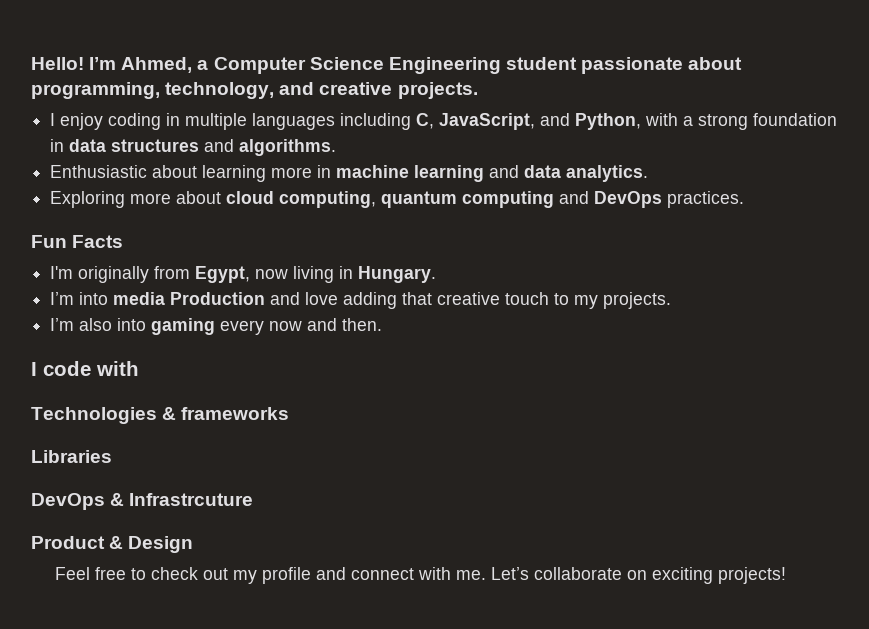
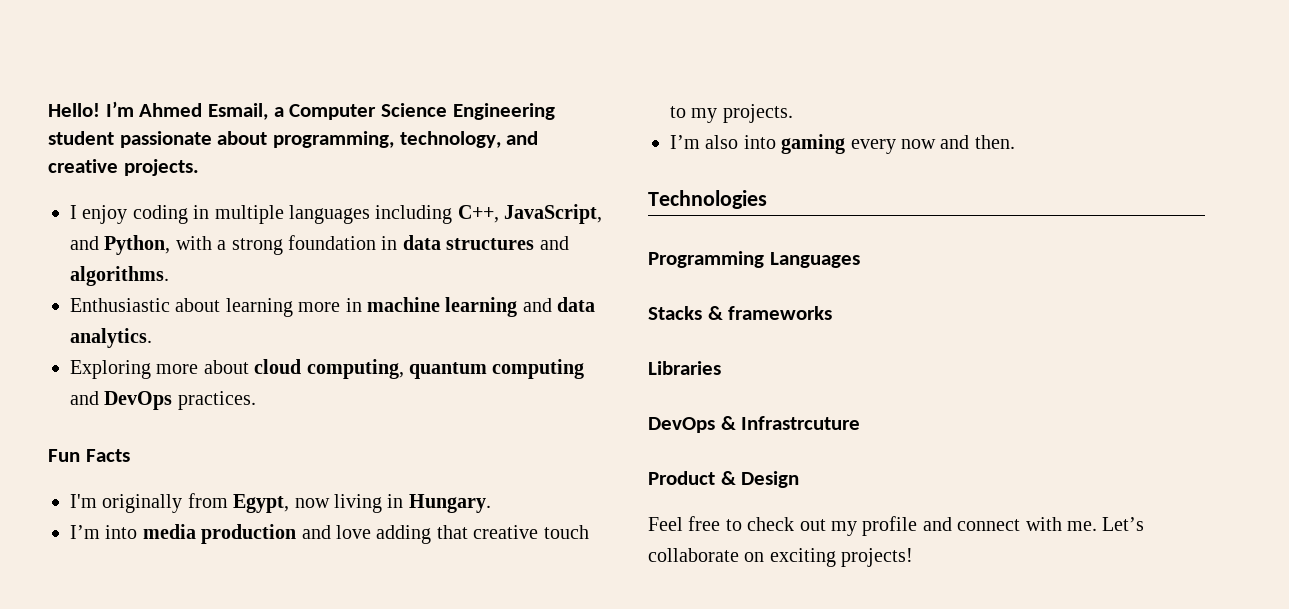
[121,57,193,73] Ahmed, -> [139,103,269,120] Ahmed Esmail,
[416,113,435,129] C, -> [457,205,499,223] C++,
[170,292,266,305] Production -> [201,524,297,544] production
[31,361,139,376] [31,407,157,424] I code with // Technologies -> [648,190,767,209] [648,251,860,268] [648,306,702,320] Technologies // Programming Languages // Stacks

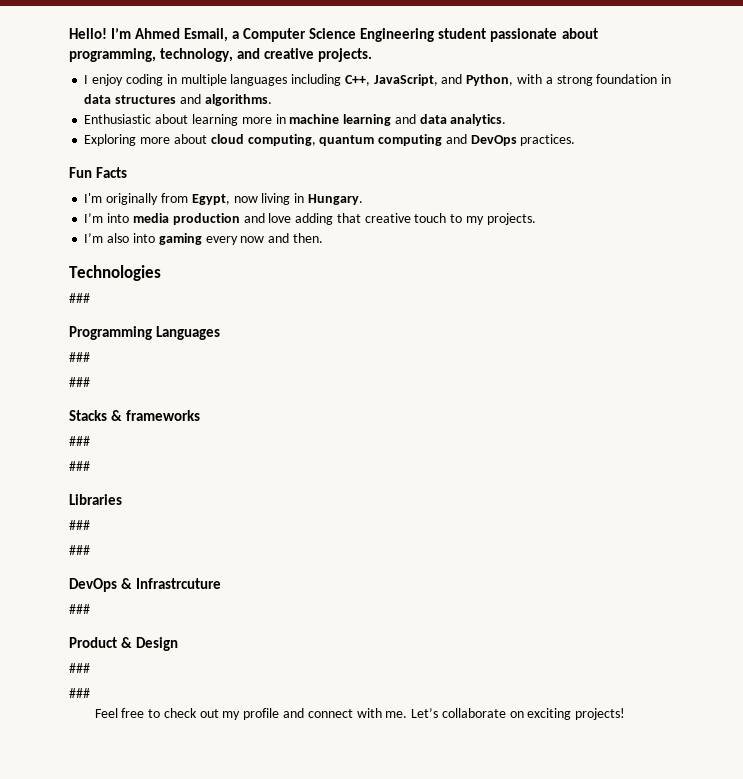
(767, 199) none -> [69,293,90,303] // ###
(860, 260) none -> [69,352,90,362] [69,377,90,387] // ### // ###
(833, 313) none -> [69,436,90,446] [69,461,90,471] // ### // ###
(721, 368) none -> [69,520,90,530] [69,545,90,555] // ### // ###
(861, 423) none -> [69,604,90,614] // ###
(800, 479) none -> [69,663,90,673] [69,688,90,698] // ### // ###

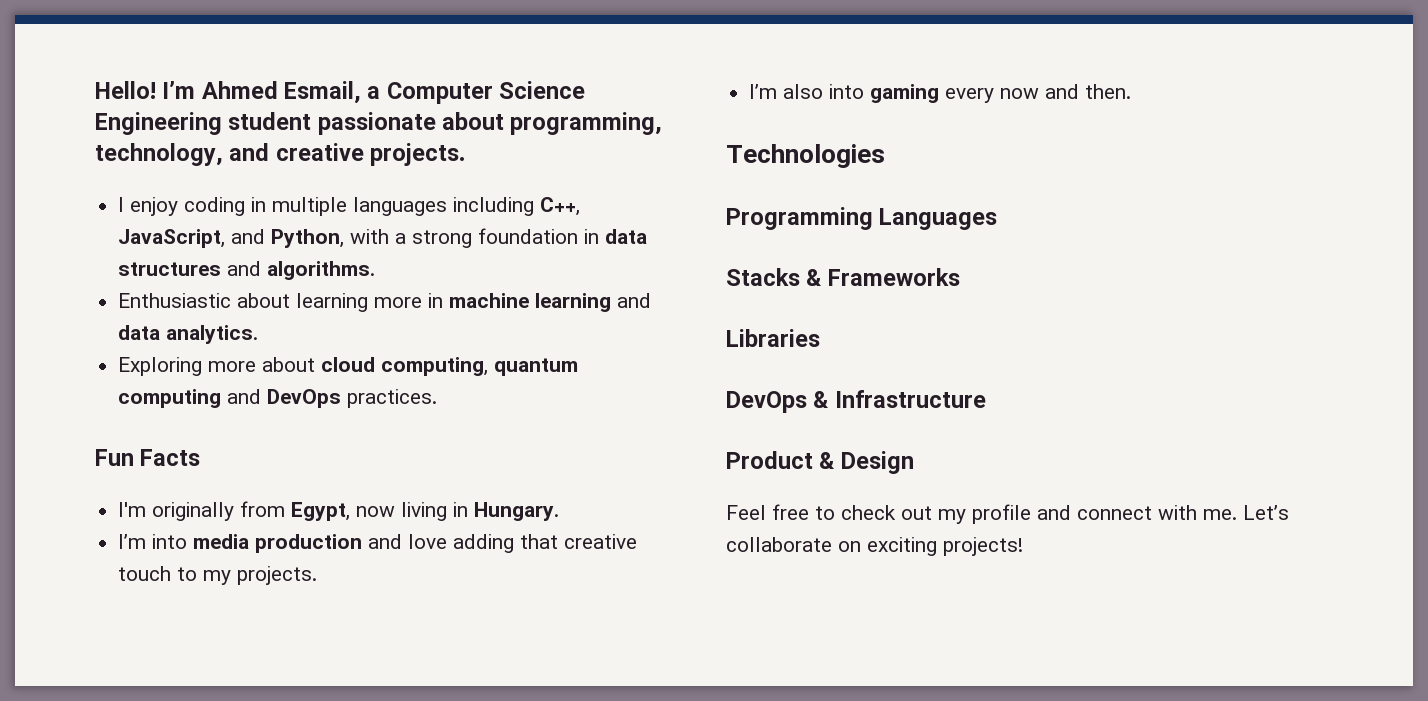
[69,293,90,303] // ### -> (885, 156) none
[69,352,90,362] [69,377,90,387] // ### // ### -> (998, 219) none
[126,410,201,421] [69,436,90,446] [69,461,90,471] frameworks // ### // ### -> [827,268,960,286] Frameworks
[69,520,90,530] [69,545,90,555] // ### // ### -> (820, 338) none
[136,578,222,589] [69,604,90,614] Infrastrcuture // ### -> [834,390,986,408] Infrastructure
[69,663,90,673] [69,688,90,698] // ### // ### -> (914, 462) none

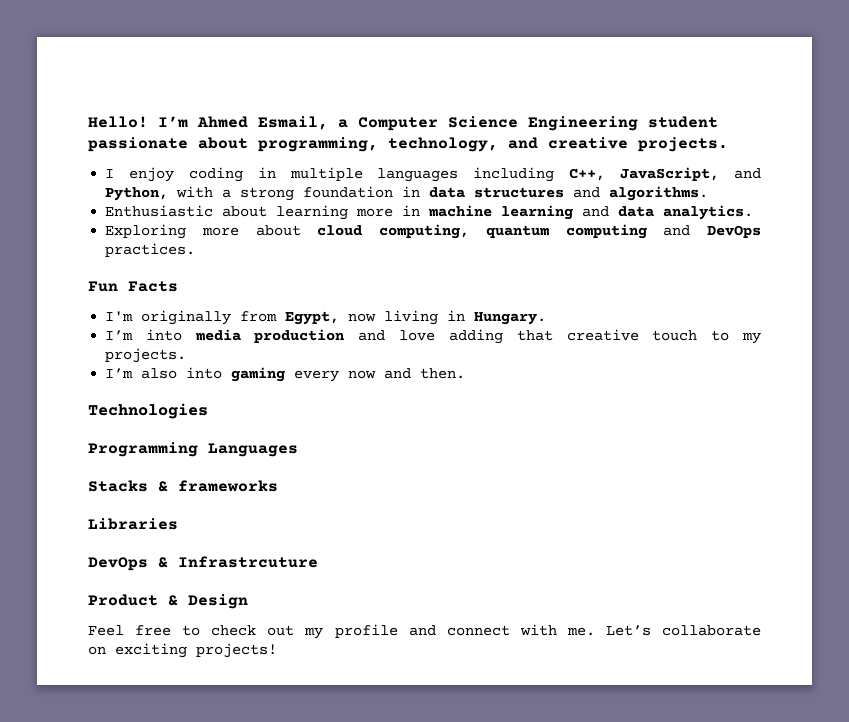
[827,268,960,286] Frameworks -> [178,480,278,492] frameworks
[834,390,986,408] Infrastructure -> [178,556,318,568] Infrastrcuture

